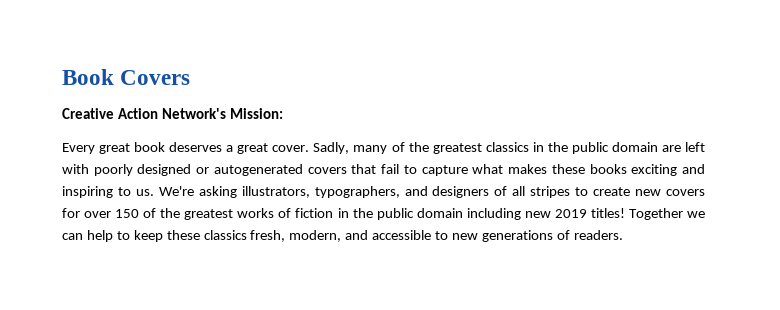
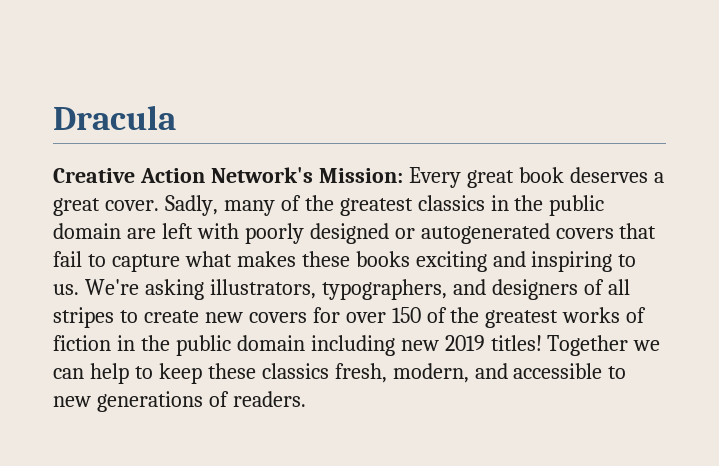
[62,69,191,85] Book Covers -> [53,105,176,130] Dracula
(283, 113) // -> (403, 175) none

